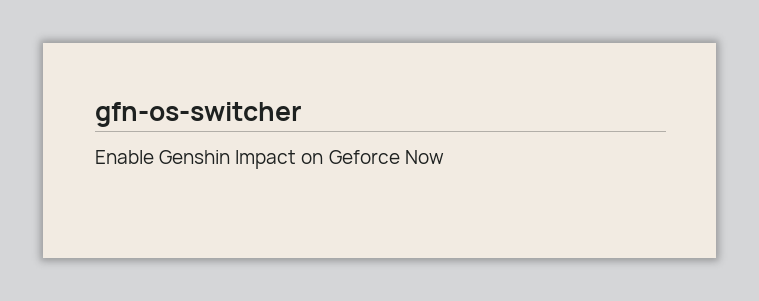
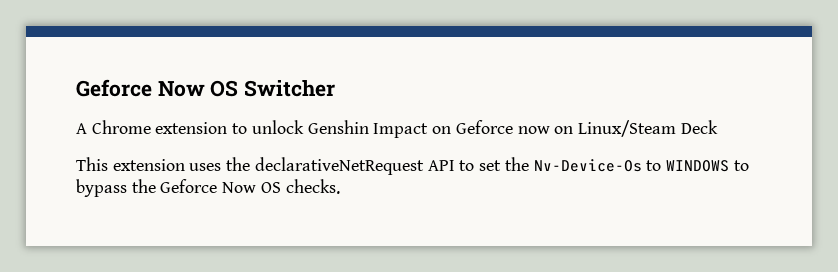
[95,102,302,127] [95,150,444,169] gfn-os-switcher // Enable Genshin Impact on Geforce Now -> [76,79,336,97] [76,120,718,138] [76,157,749,175] [76,179,340,197] Geforce Now OS Switcher // A Chrome extension to unlock Genshin Impact on Geforce now on Linux/Steam Deck // This extension uses the declarativeNetRequest API to set the Nv-Device-Os to WINDOWS to bypass the Geforce Now OS checks.

